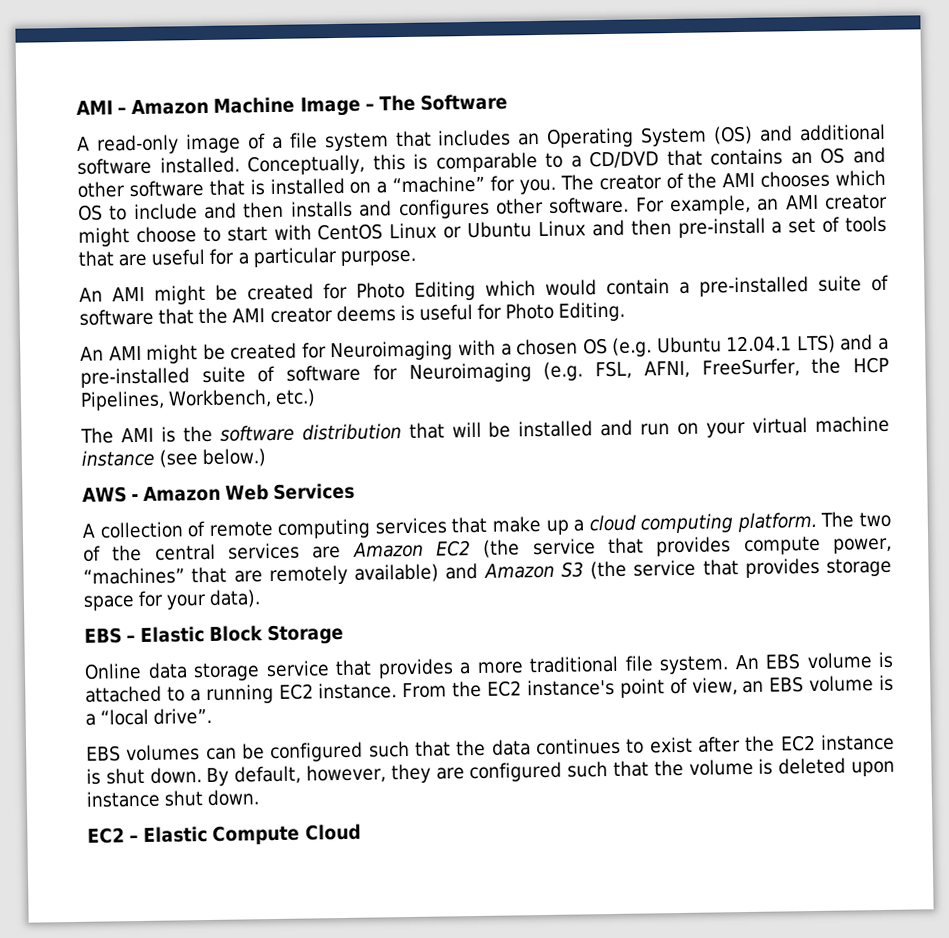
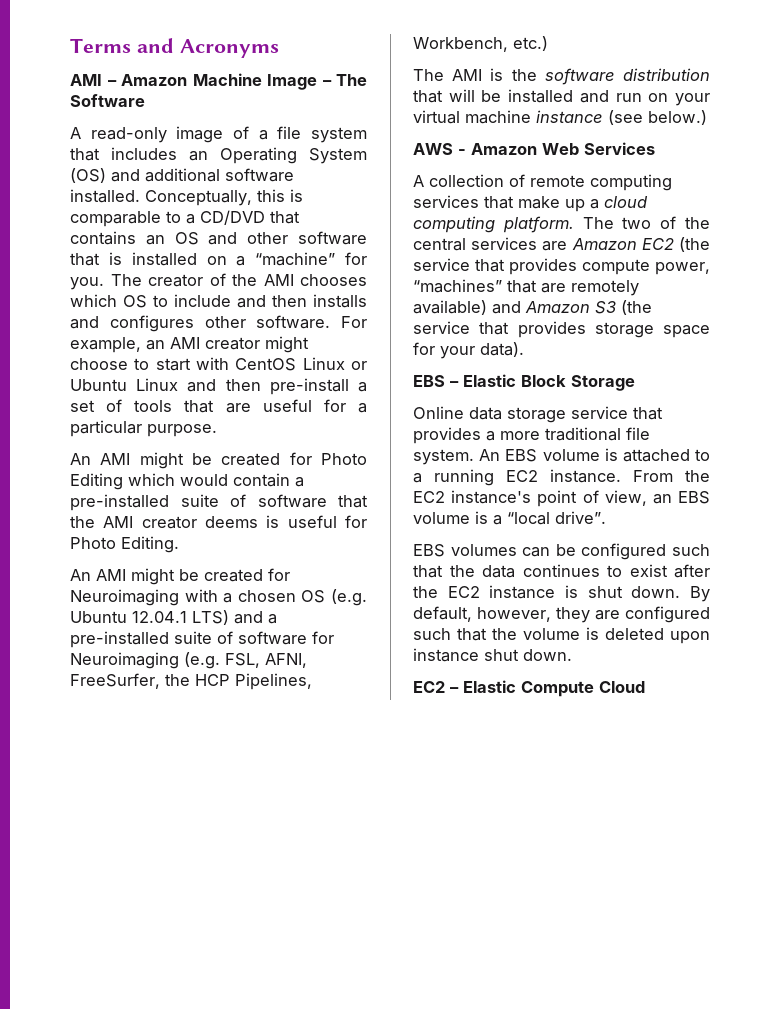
(76, 107) none -> [70,38,279,58] Terms and Acronyms //

